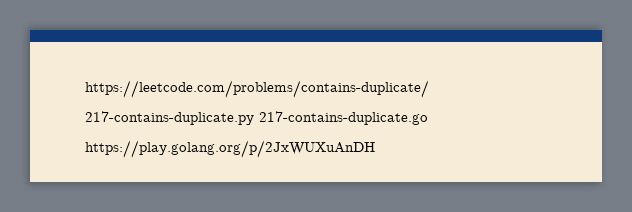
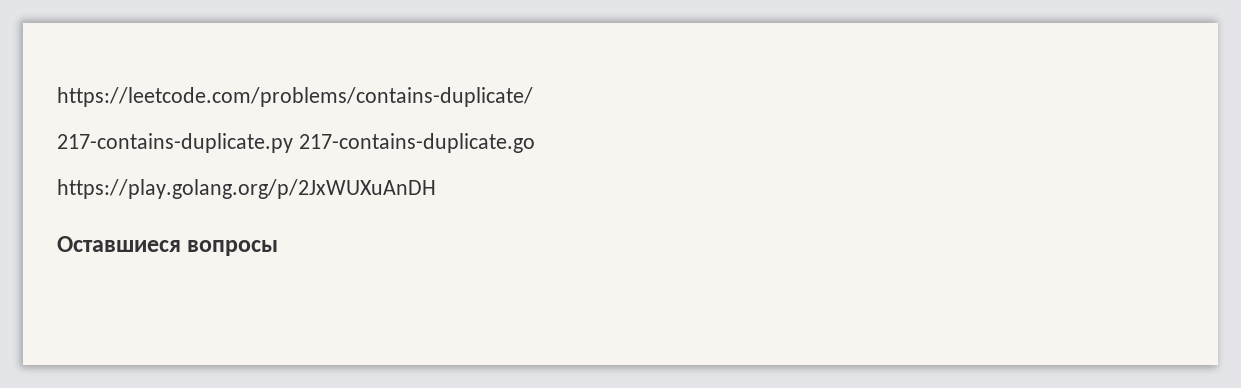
(375, 149) none -> [57,236,279,256] // Оставшиеся вопросы

